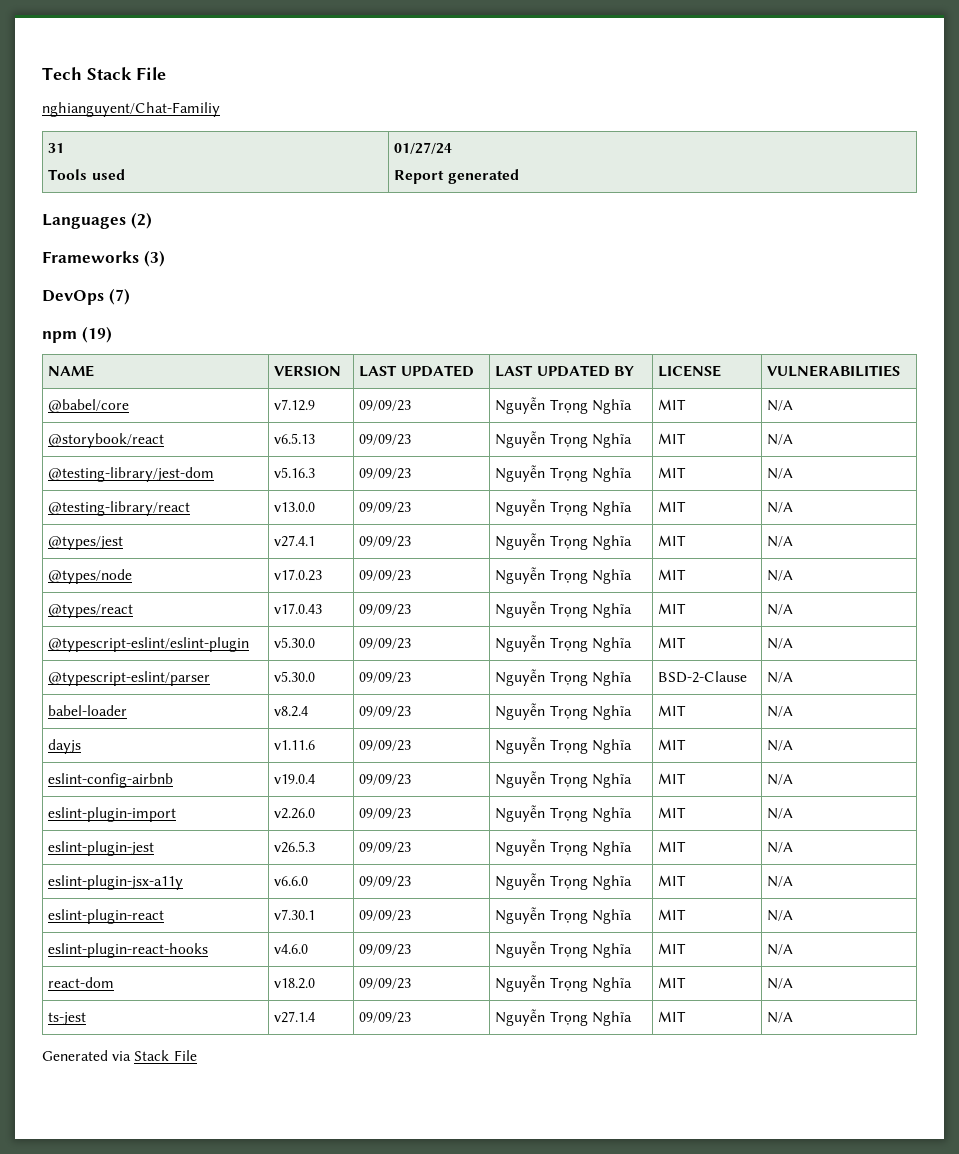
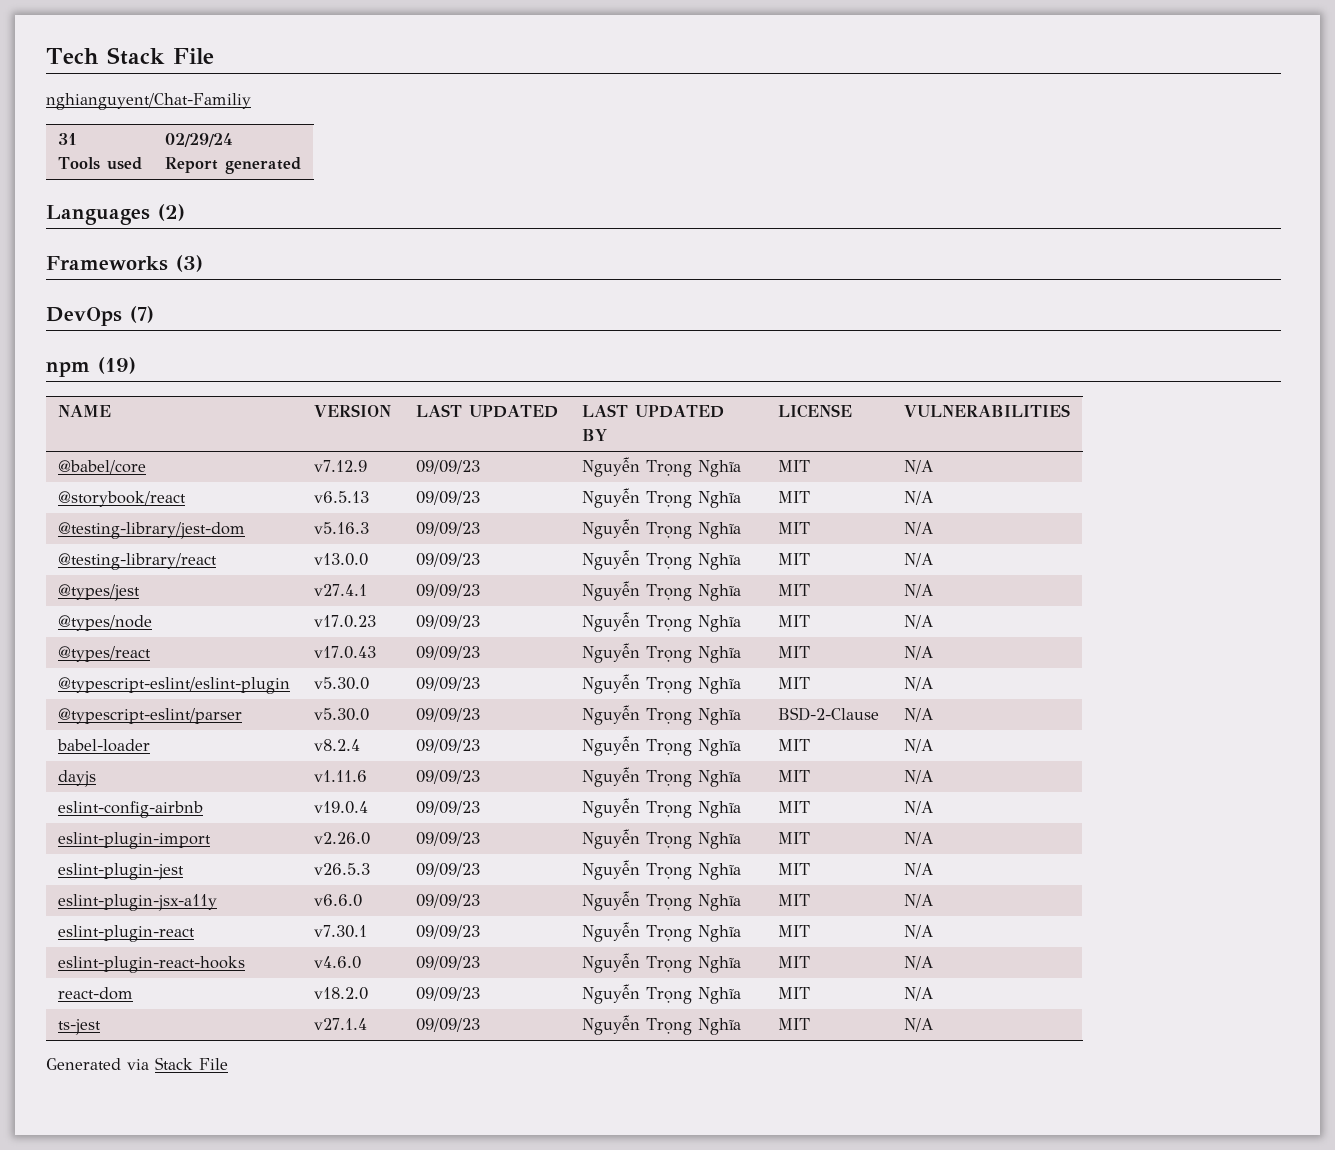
[394,142,453,154] 01/27/24 -> [164,133,233,147] 02/29/24

